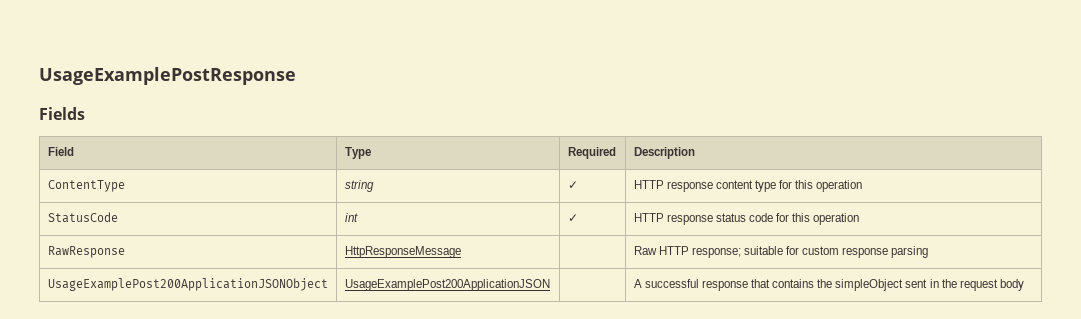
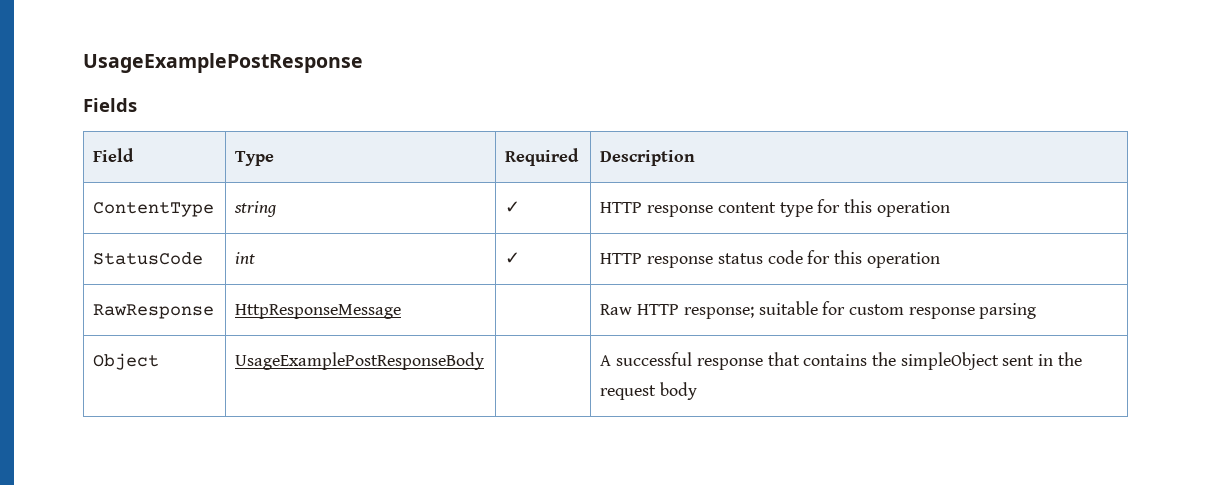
[47,278,328,291] [344,279,550,291] UsageExamplePost200ApplicationJSONObject | UsageExamplePost200ApplicationJSON -> [93,353,160,370] [235,352,485,370] Object | UsageExamplePostResponseBody

